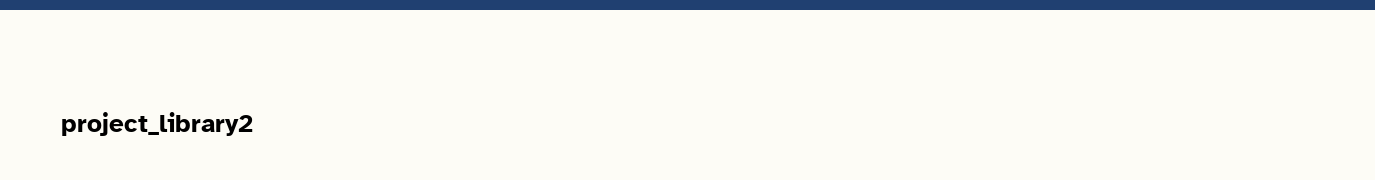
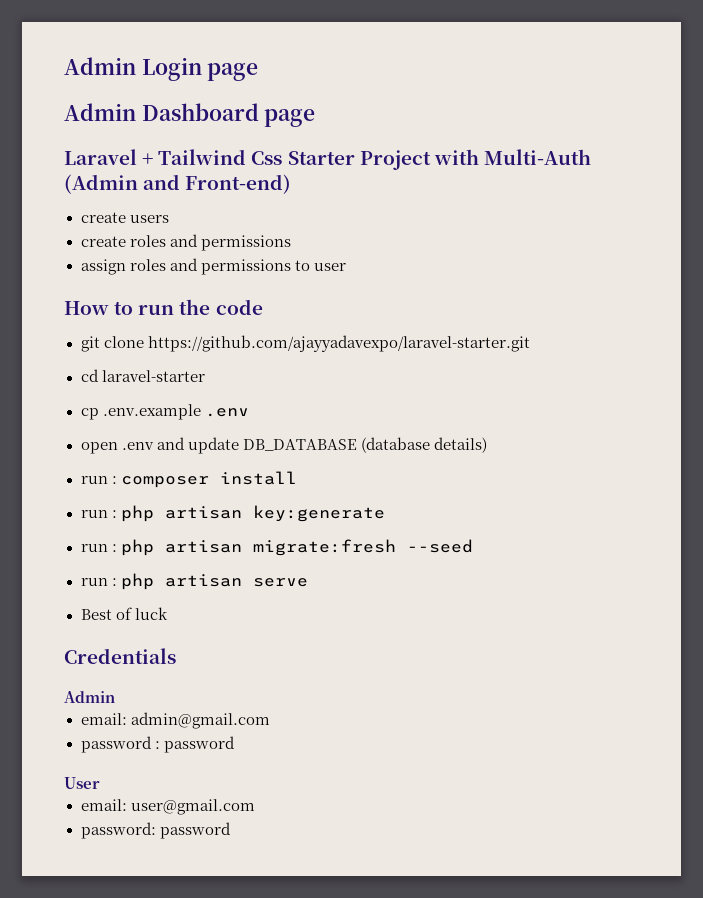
[61,112,253,136] project_library2 -> [64,57,259,81] [64,103,316,127] [64,149,591,170] [64,174,292,194] [80,212,169,223] [80,234,291,251] [80,258,346,275] [64,299,263,315] [80,335,530,352] [80,369,205,382] [80,404,249,420] [80,437,487,454] [80,471,297,488] [80,505,385,522] [80,539,473,556] [80,573,308,590] [80,607,168,620] [64,648,176,664] [64,691,115,703] [80,712,270,729] [80,736,235,753] [64,777,100,789] [80,799,255,815] [80,822,231,839] Admin Login page // Admin Dashboard page // Laravel + Tailwind Css Starter Project with Multi-Auth (Admin and Front-end) // create users // create roles and permissions // assign roles and permissions to user // How to run the code // git clone https://github.com/ajayyadavexpo/laravel-starter.git // cd laravel-starter // cp .env.example .env // open .env and update DB_DATABASE (database details) // run : composer install // run : php artisan key:generate // run : php artisan migrate:fresh --seed // run : php artisan serve // Best of luck // Credentials // Admin // email: admin@gmail.com // password : password // User // email: user@gmail.com // password: password

